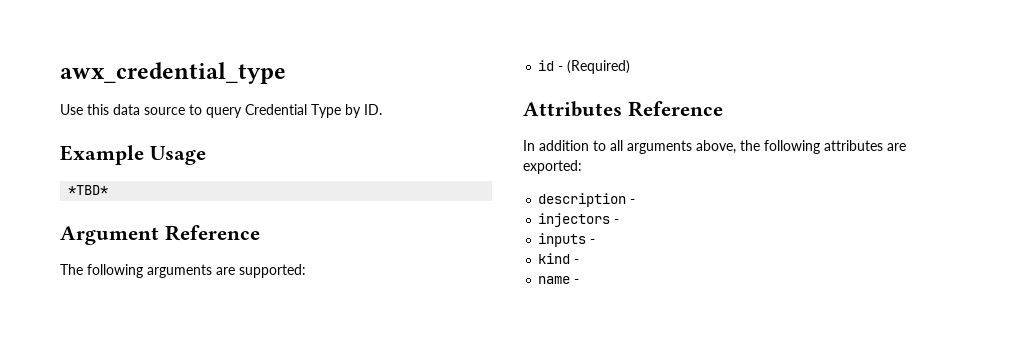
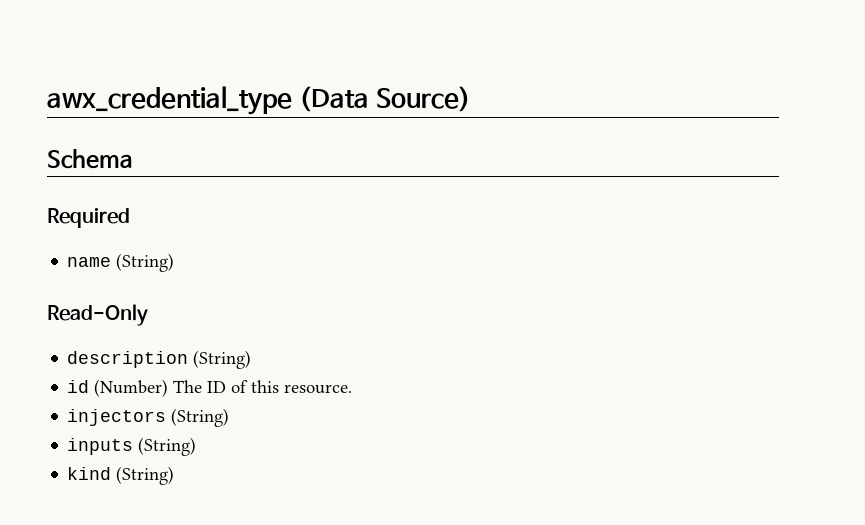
[60,104,382,118] [60,145,206,165] [68,185,109,195] [60,225,260,245] [60,264,306,278] [538,60,631,74] [523,101,723,117] [523,140,906,154] [523,160,582,174] [538,193,636,207] // Use this data source to query Credential Type by ID. // Example Usage // *TBD* // Argument Reference // The following arguments are supported: // id - (Required) // Attributes Reference // In addition to all arguments above, the following attributes are exported: // description - -> [299,86,472,112] [47,149,133,169] [47,208,130,228] [67,253,175,272] [47,304,148,326] [67,350,252,369] [67,379,353,397] (Data Source) // Schema // Required // name (String) // Read-Only // description (String) // id (Number) The ID of this resource.
[614,219,620,224] - -> [171,408,230,427] (String)
[590,239,596,244] - -> [138,437,197,456] (String)
[574,259,580,264] [538,276,580,284] - // name - -> [116,466,175,485] (String)

